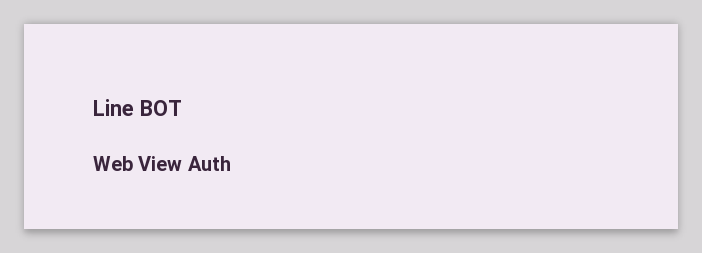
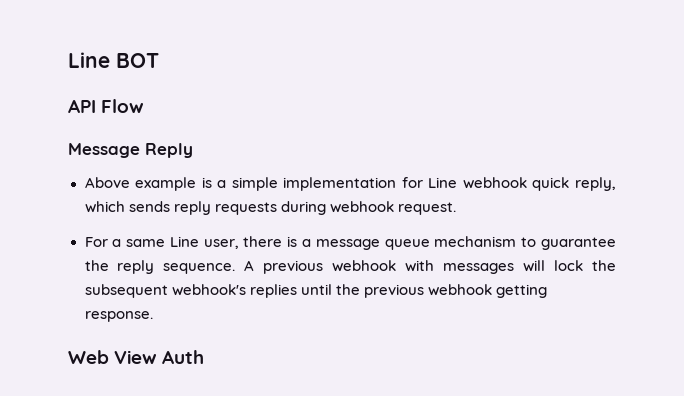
(182, 108) none -> [68,99,145,113] [68,143,193,158] [84,177,617,191] [84,201,456,215] [84,236,616,250] [84,260,616,274] [84,284,547,298] [84,311,153,322] // API Flow // Message Reply // Above example is a simple implementation for Line webhook quick reply, which sends reply requests during webhook request. // For a same Line user, there is a message queue mechanism to guarantee the reply sequence. A previous webhook with messages will lock the subsequent webhook's replies until the previous webhook getting response.

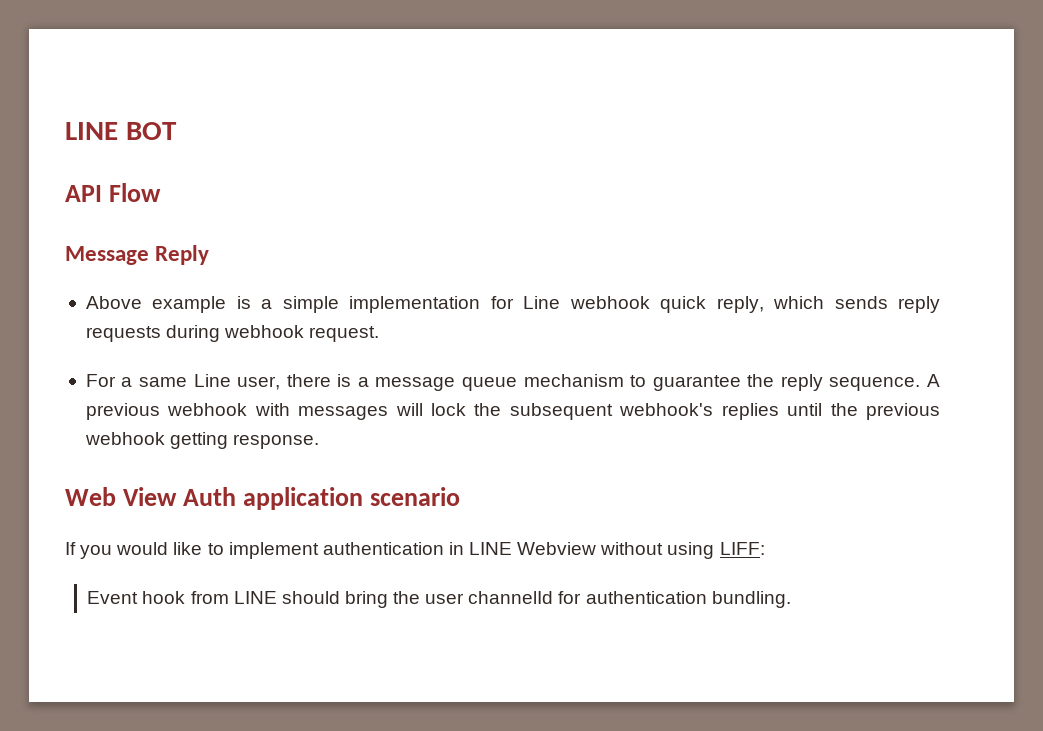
[68,52,110,68] Line -> [65,122,118,140] LINE
(205, 357) none -> [242,487,460,510] [65,542,765,559] [87,591,791,608] application scenario // If you would like to implement authentication in LINE Webview without using LIFF: // Event hook from LINE should bring the user channelId for authentication bundling.

